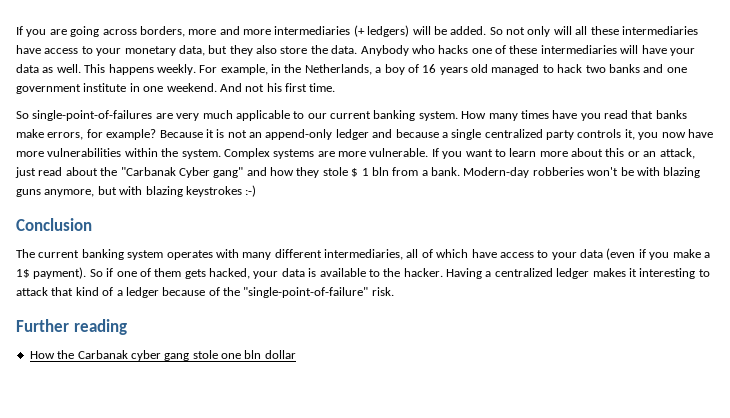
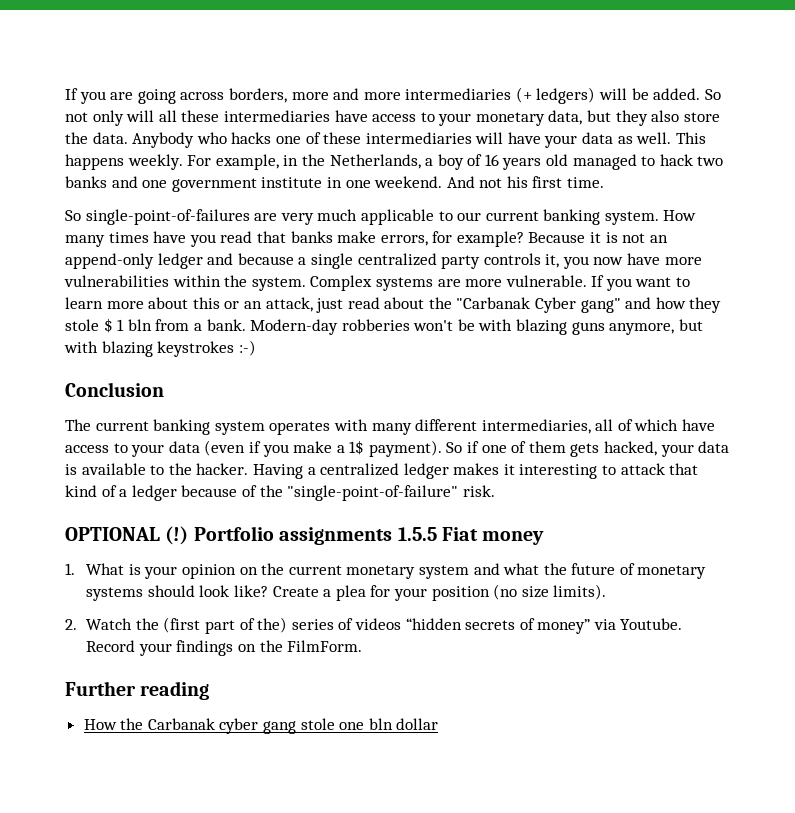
(394, 291) none -> [65,526,545,545] [65,563,707,579] [86,584,607,601] [65,617,683,634] [86,640,363,656] // OPTIONAL (!) Portfolio assignments 1.5.5 Fiat money // 1. What is your opinion on the current monetary system and what the future of monetary systems should look like? Create a plea for your position (no size limits). // 2. Watch the (first part of the) series of videos “hidden secrets of money” via Youtube. Record your findings on the FilmForm.

